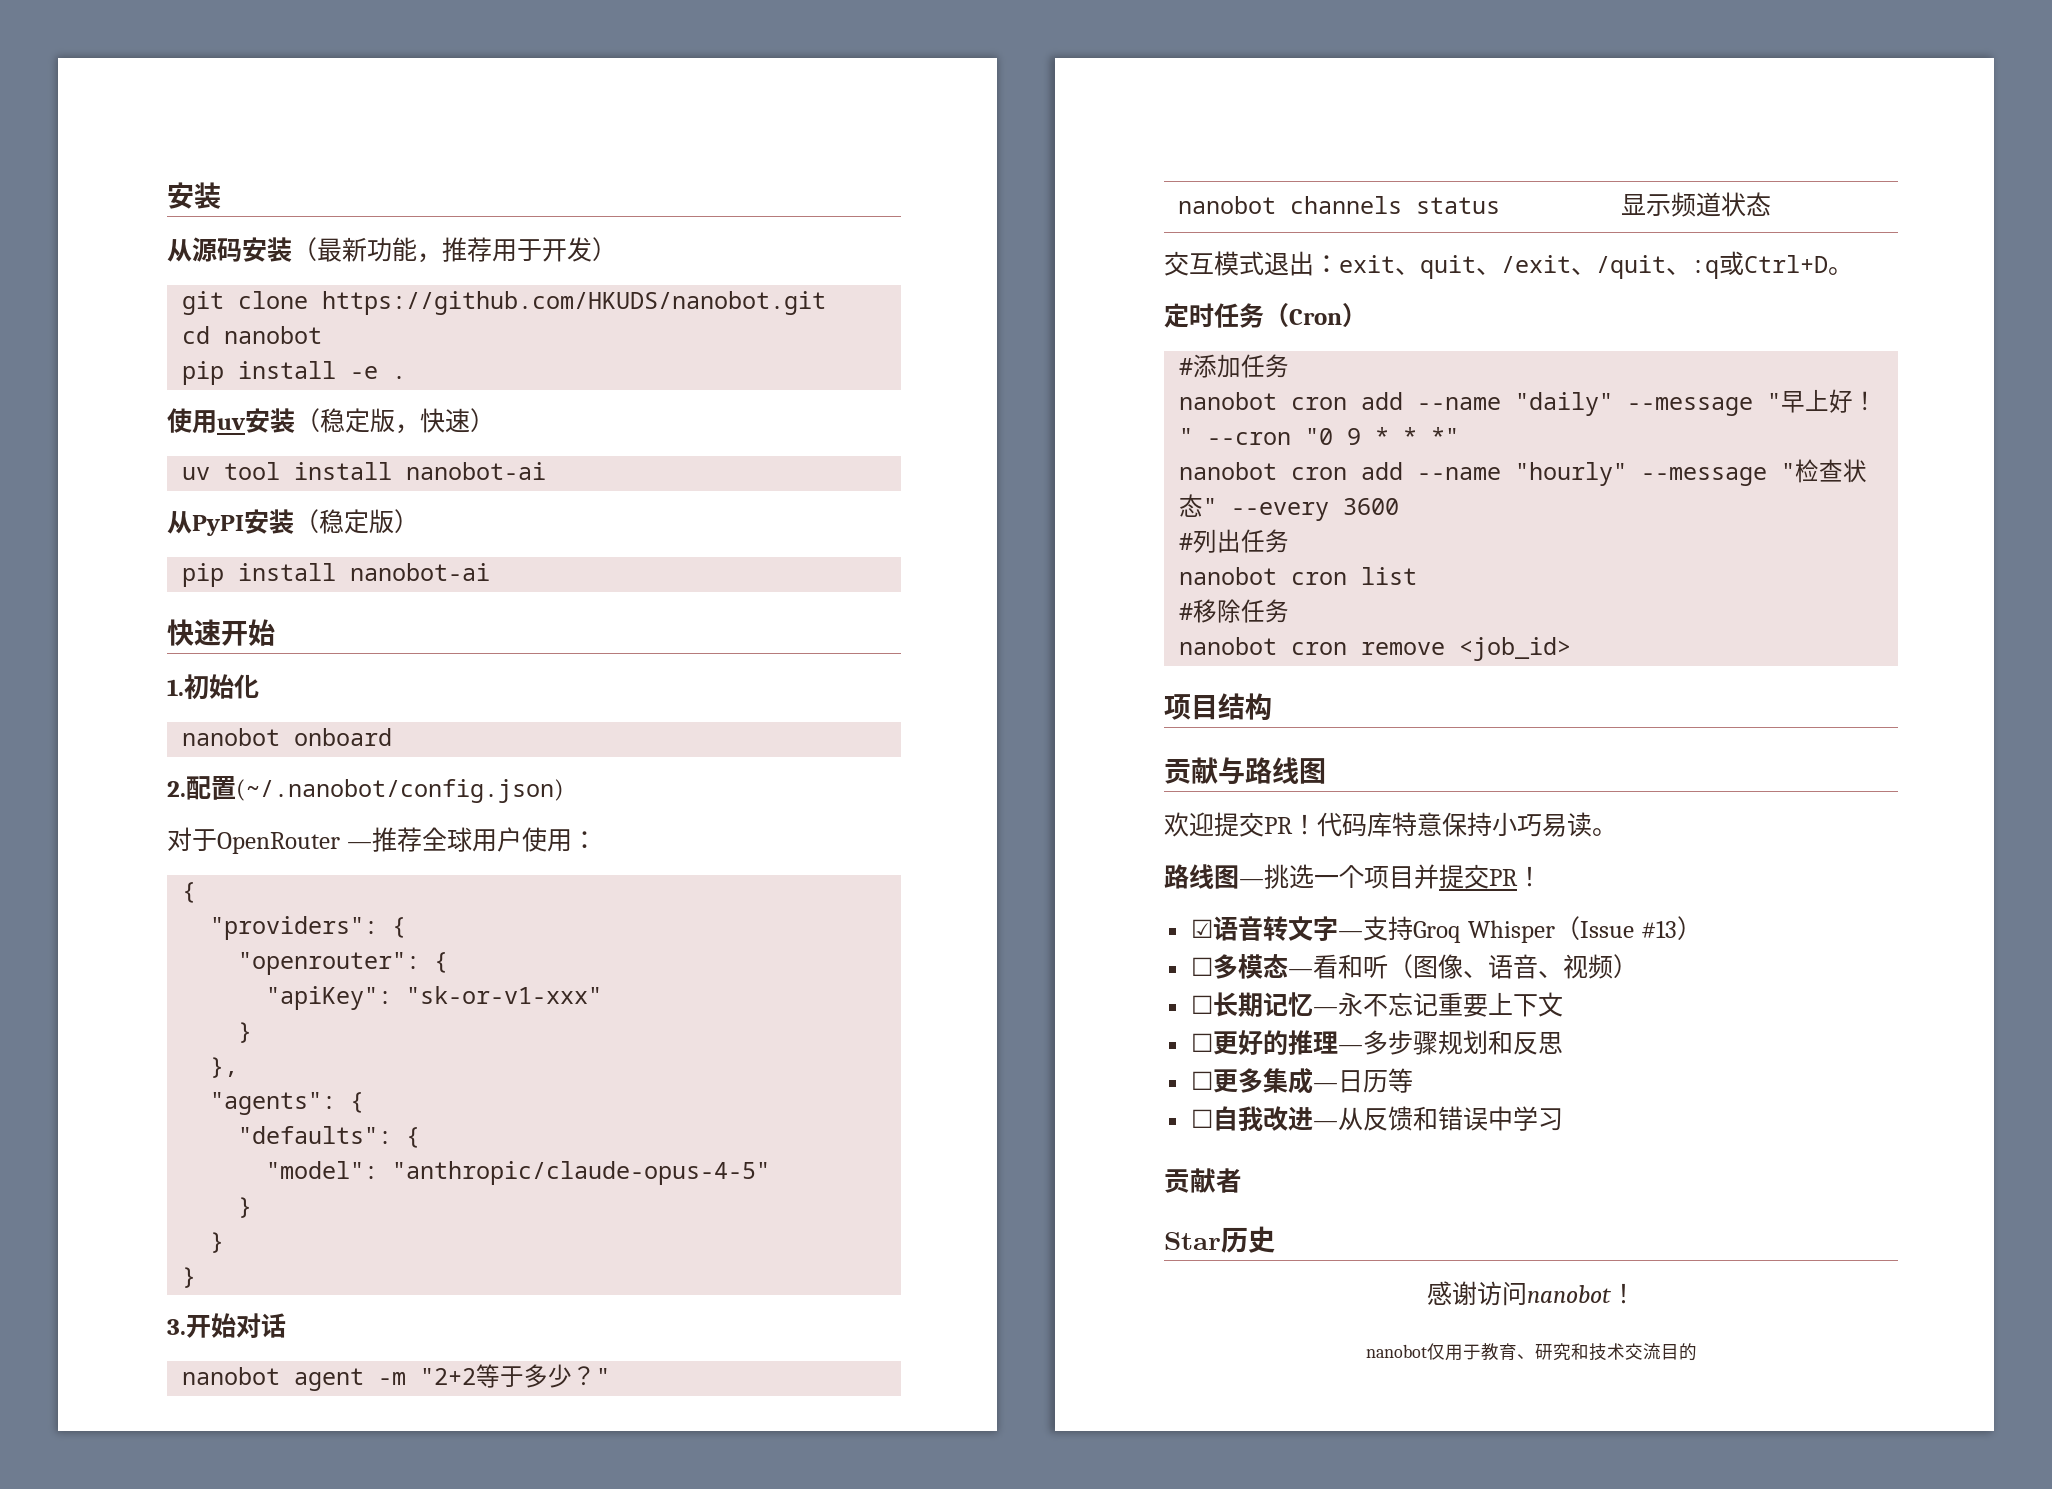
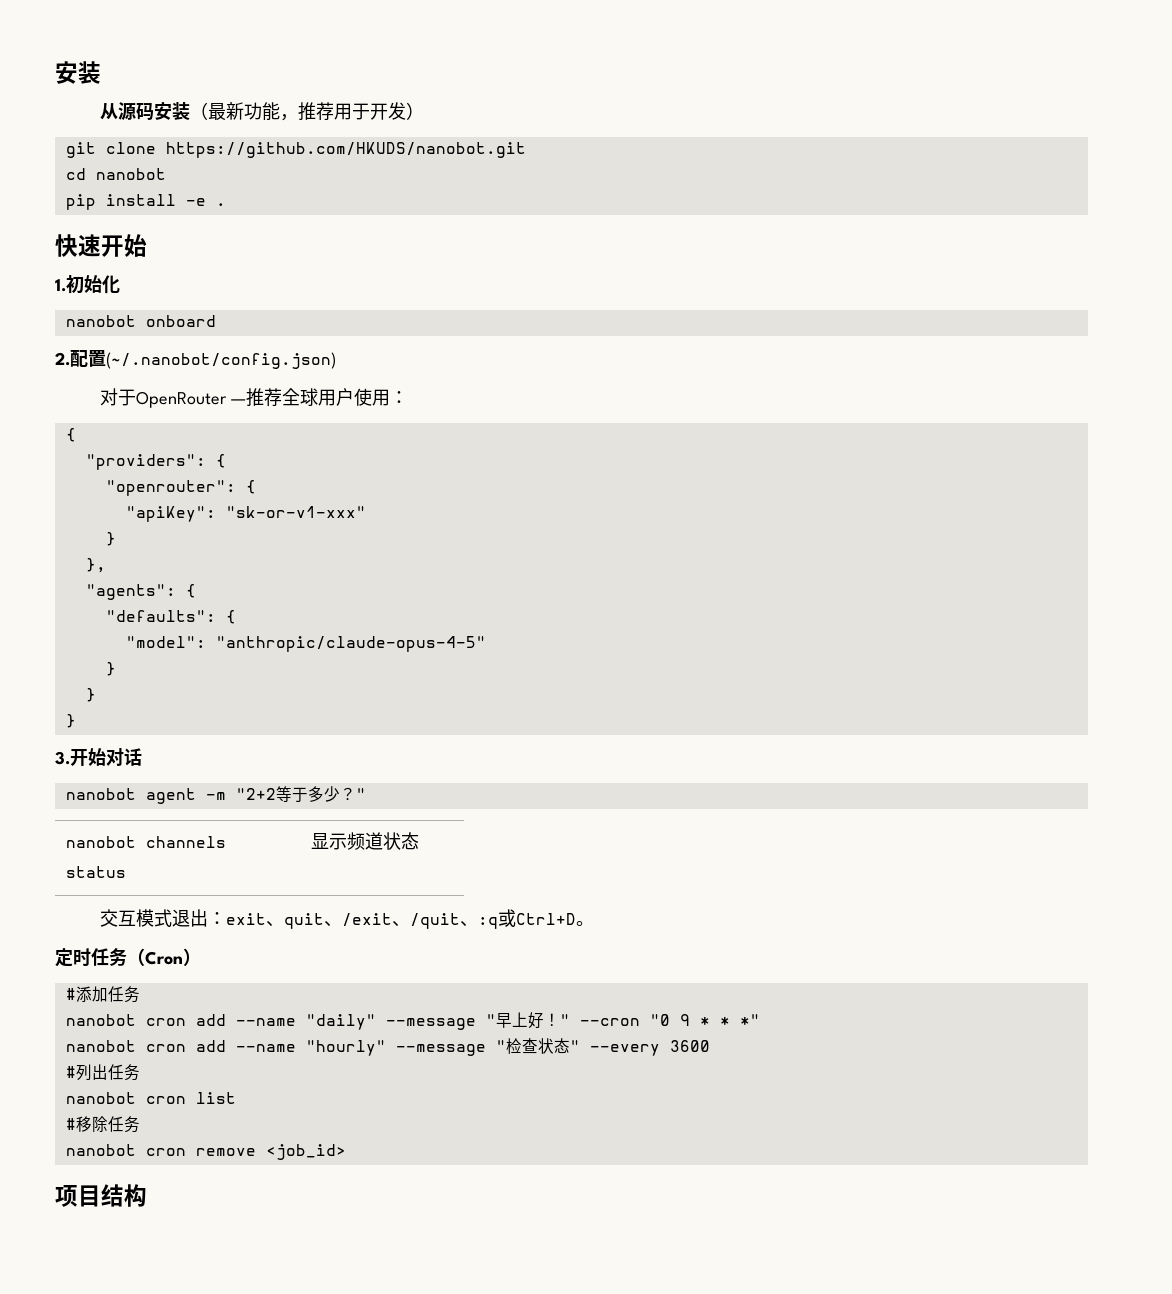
[167,408,495,434] [181,462,546,480] [167,509,419,536] [181,563,490,587] // 使用uv安装（稳定版，快速） // uv tool install nanobot-ai // 从PyPI安装（稳定版） // pip install nanobot-ai -> (226, 204) none
[1164,757,1326,785] [1164,812,1617,837] [1164,864,1542,889] [1191,916,1702,943] [1191,954,1639,979] [1191,992,1564,1017] [1191,1030,1564,1055] [1191,1068,1414,1094] [1191,1106,1564,1131] [1164,1168,1242,1193] [1164,1226,1275,1253] [1426,1281,1636,1306] [1365,1343,1697,1361] // 贡献与路线图 // 欢迎提交PR！代码库特意保持小巧易读。 // 路线图—挑选一个项目并提交PR！ // ☑语音转文字—支持Groq Whisper（Issue #13） // ☐多模态—看和听（图像、语音、视频） // ☐长期记忆—永不忘记重要上下文 // ☐更好的推理—多步骤规划和反思 // ☐更多集成—日历等 // ☐自我改进—从反馈和错误中学习 // 贡献者 // Star历史 // 感谢访问nanobot！ // nanobot仅用于教育、研究和技术交流目的 -> (147, 1195) none

